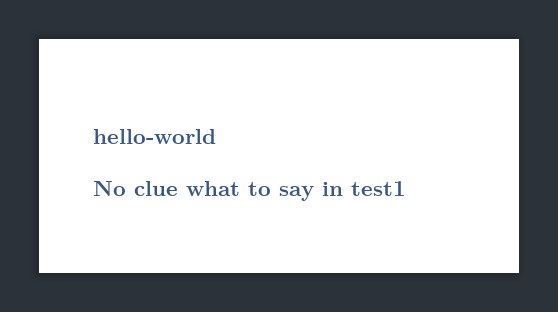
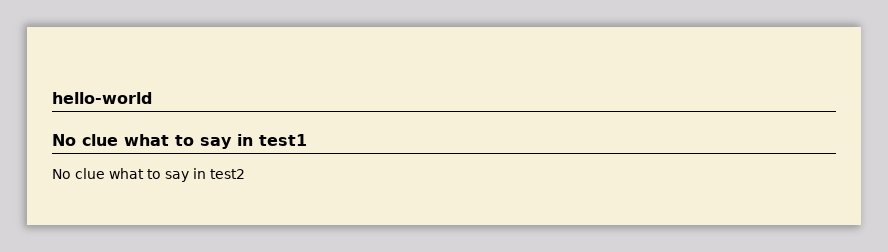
(406, 188) none -> [52,168,245,182] // No clue what to say in test2

